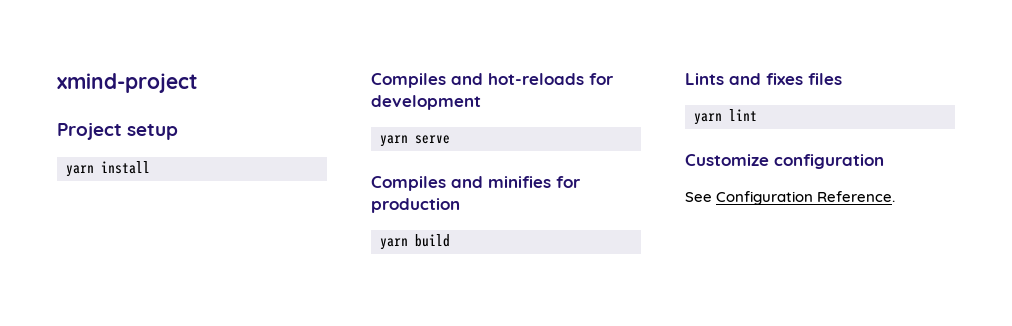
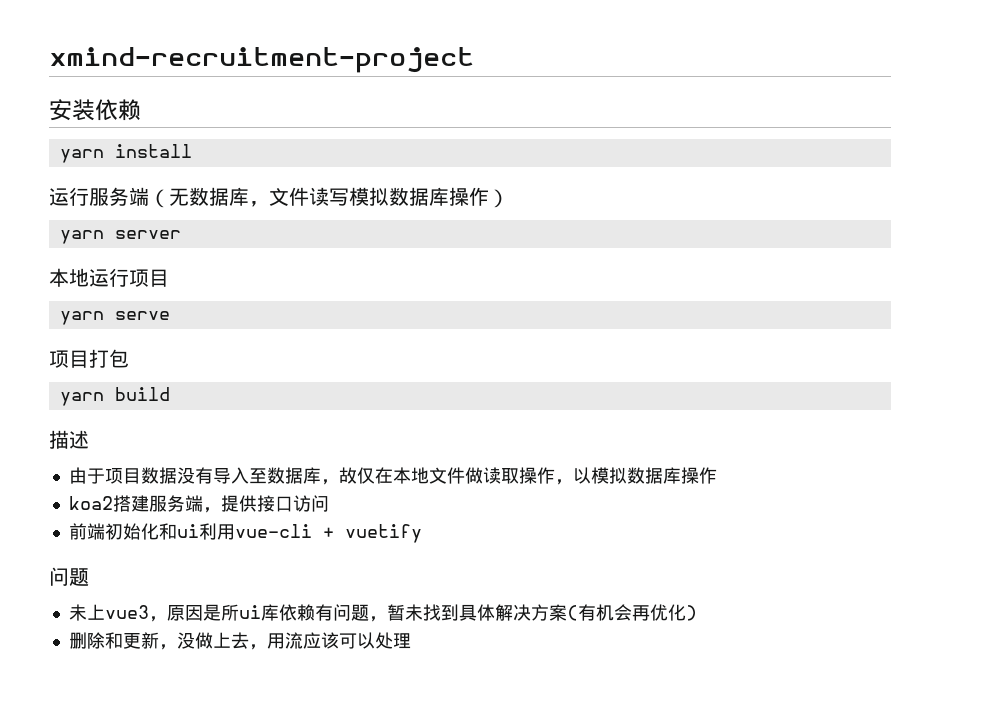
[57,73,198,93] [57,122,179,140] xmind-project // Project setup -> [49,47,474,73] [49,99,141,121] xmind-recruitment-project // 安装依赖
[371,73,614,88] [371,95,481,110] [380,135,450,147] [371,176,581,191] [371,198,460,213] [380,234,450,250] [685,73,842,85] [694,109,757,125] [685,154,884,169] [685,191,896,205] Compiles and hot-reloads for development // yarn serve // Compiles and minifies for production // yarn build // Lints and fixes files // yarn lint // Customize configuration // See Configuration Reference. -> [49,187,509,208] [59,230,181,244] [49,268,169,287] [59,311,170,325] [49,349,129,368] [59,387,170,406] [49,430,89,449] [68,467,717,485] [68,495,329,513] [68,523,422,543] [49,567,89,586] [68,604,697,622] [68,632,411,650] 运行服务端（无数据库，文件读写模拟数据库操作） // yarn server // 本地运行项目 // yarn serve // 项目打包 // yarn build // 描述 // 由于项目数据没有导入至数据库，故仅在本地文件做读取操作，以模拟数据库操作 // koa2搭建服务端，提供接口访问 // 前端初始化和ui利用vue-cli + vuetify // 问题 // 未上vue3，原因是所ui库依赖有问题，暂未找到具体解决方案(有机会再优化) // 删除和更新，没做上去，用流应该可以处理

